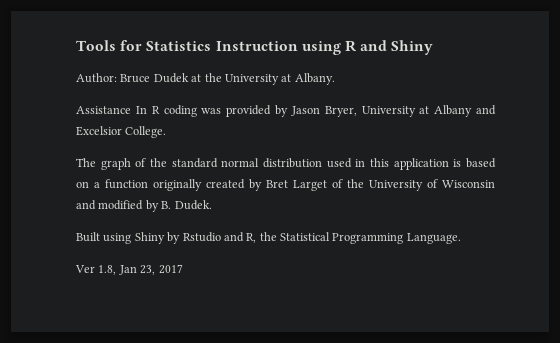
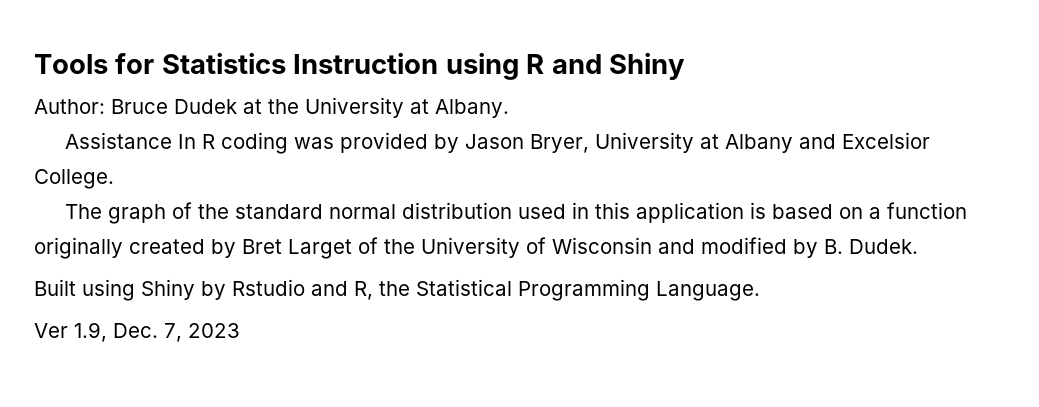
[98,264,183,275] 1.8, Jan 23, 2017 -> [74,322,240,342] 1.9, Dec. 7, 2023

